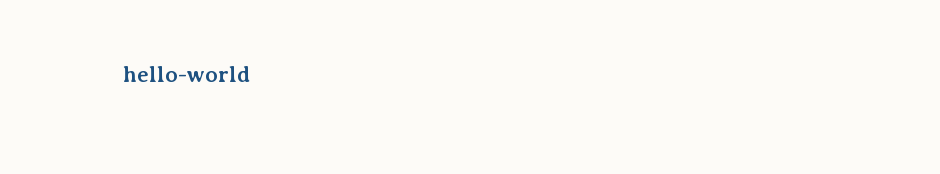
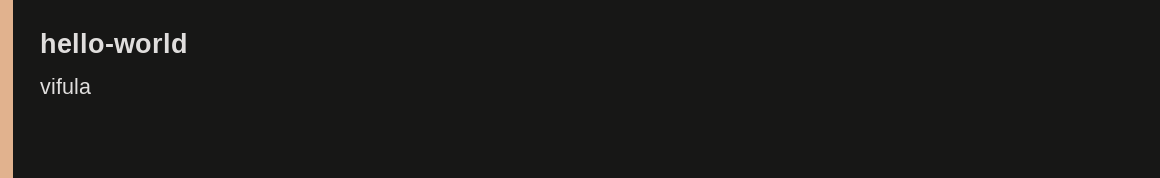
(250, 74) none -> [40,78,91,94] // vifula

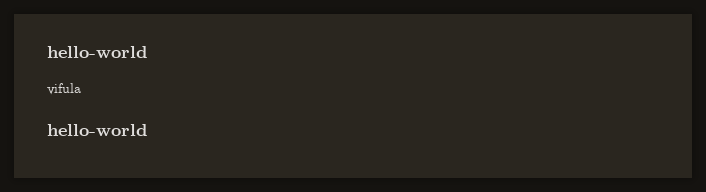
(91, 86) none -> [47,124,147,136] // hello-world

